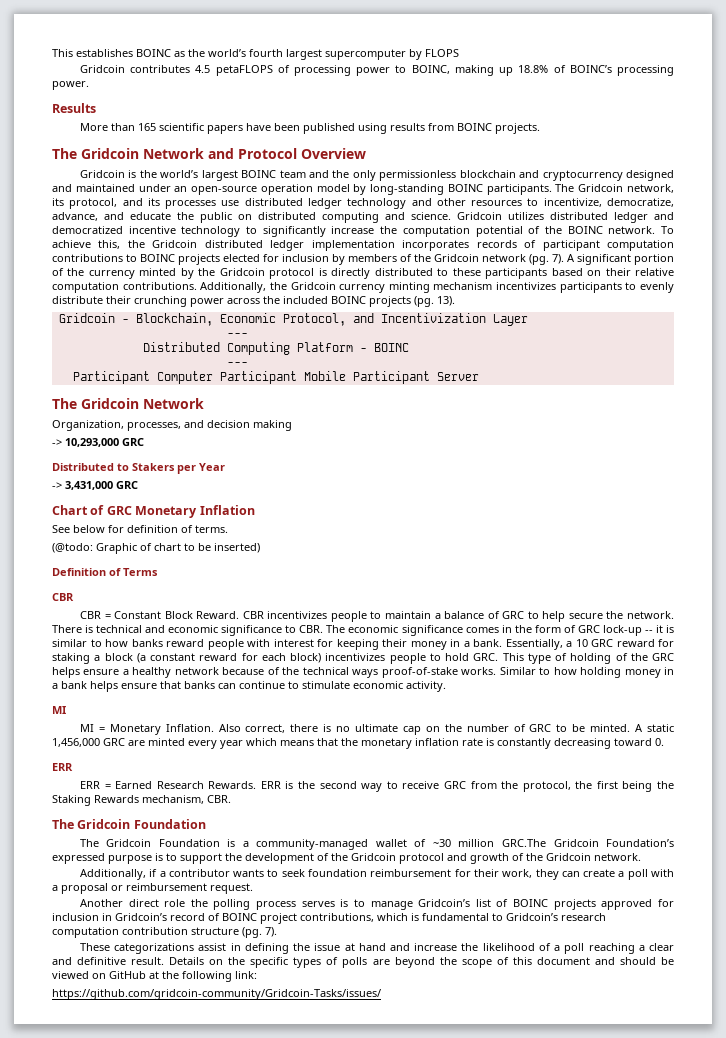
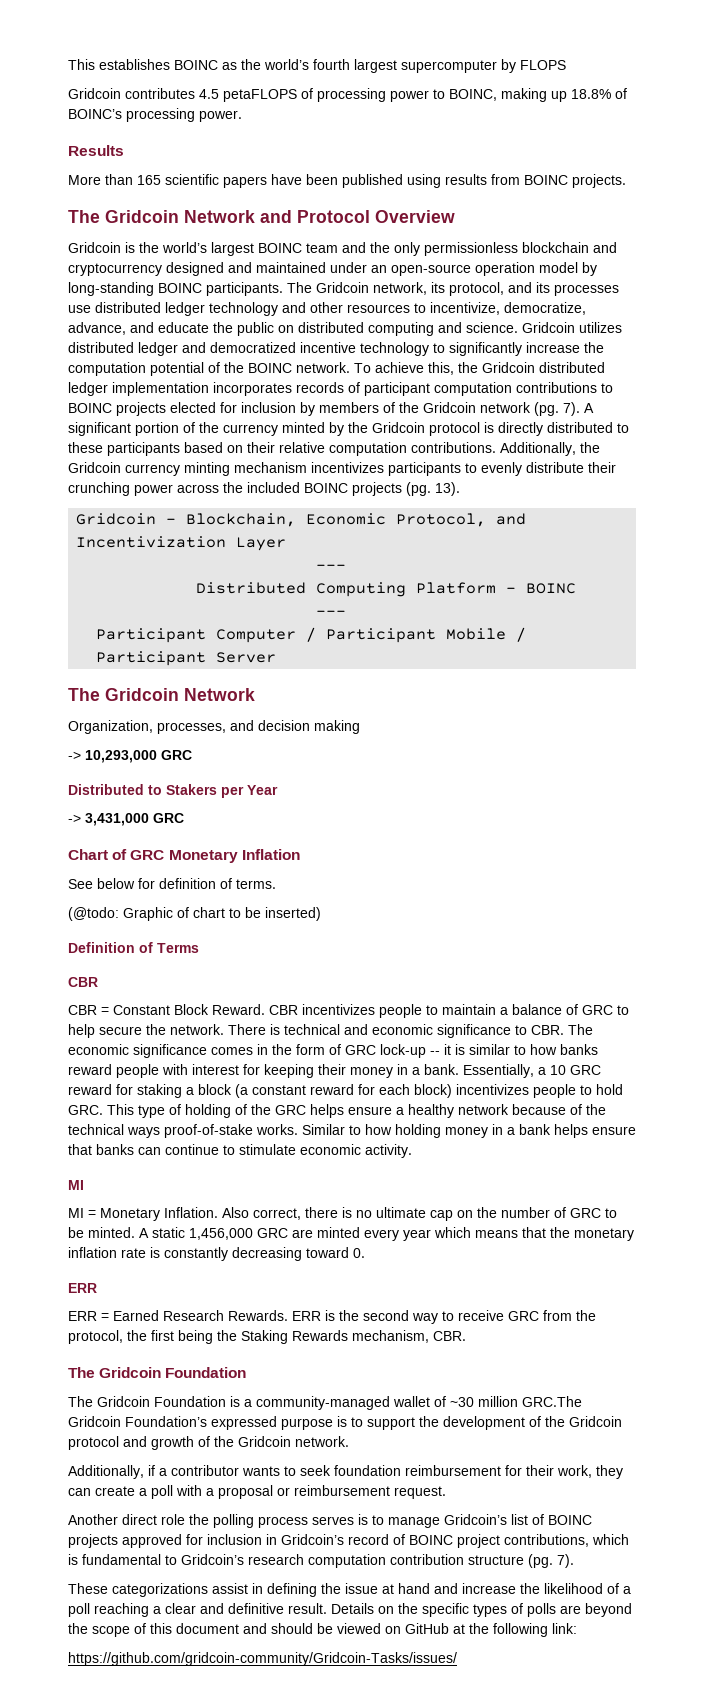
(213, 377) none -> [306,627,317,642] /
(346, 376) none -> [516,627,527,642] /

